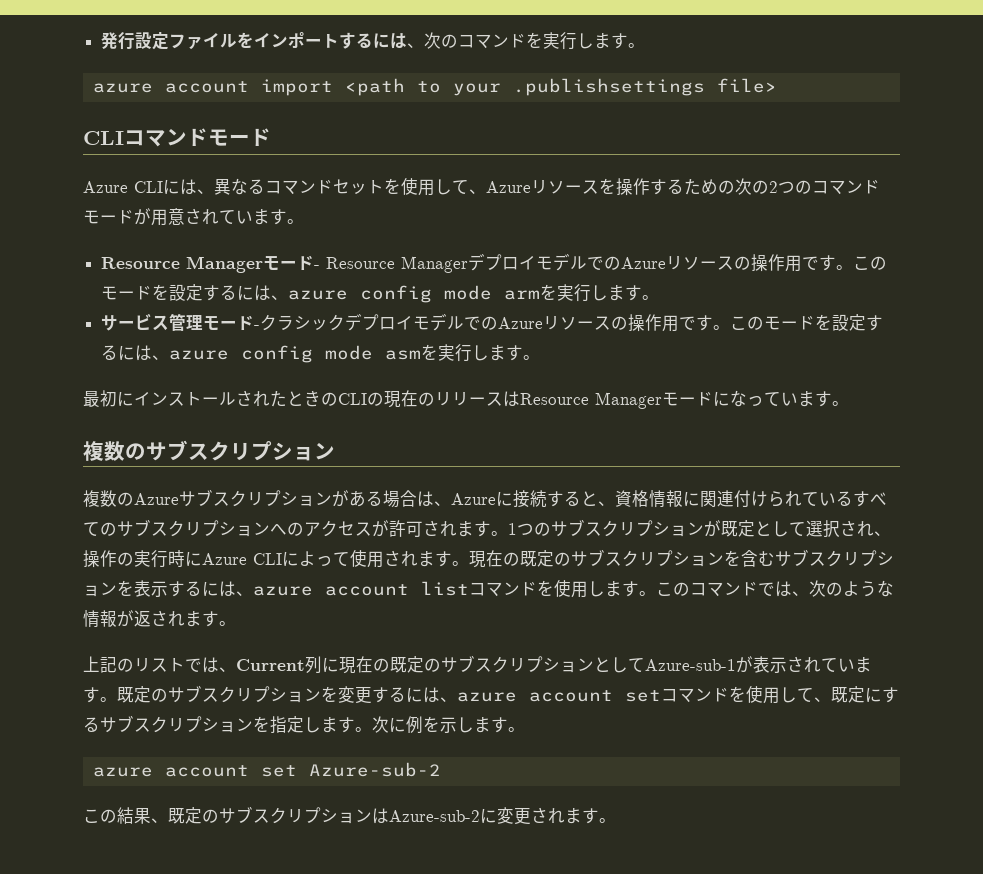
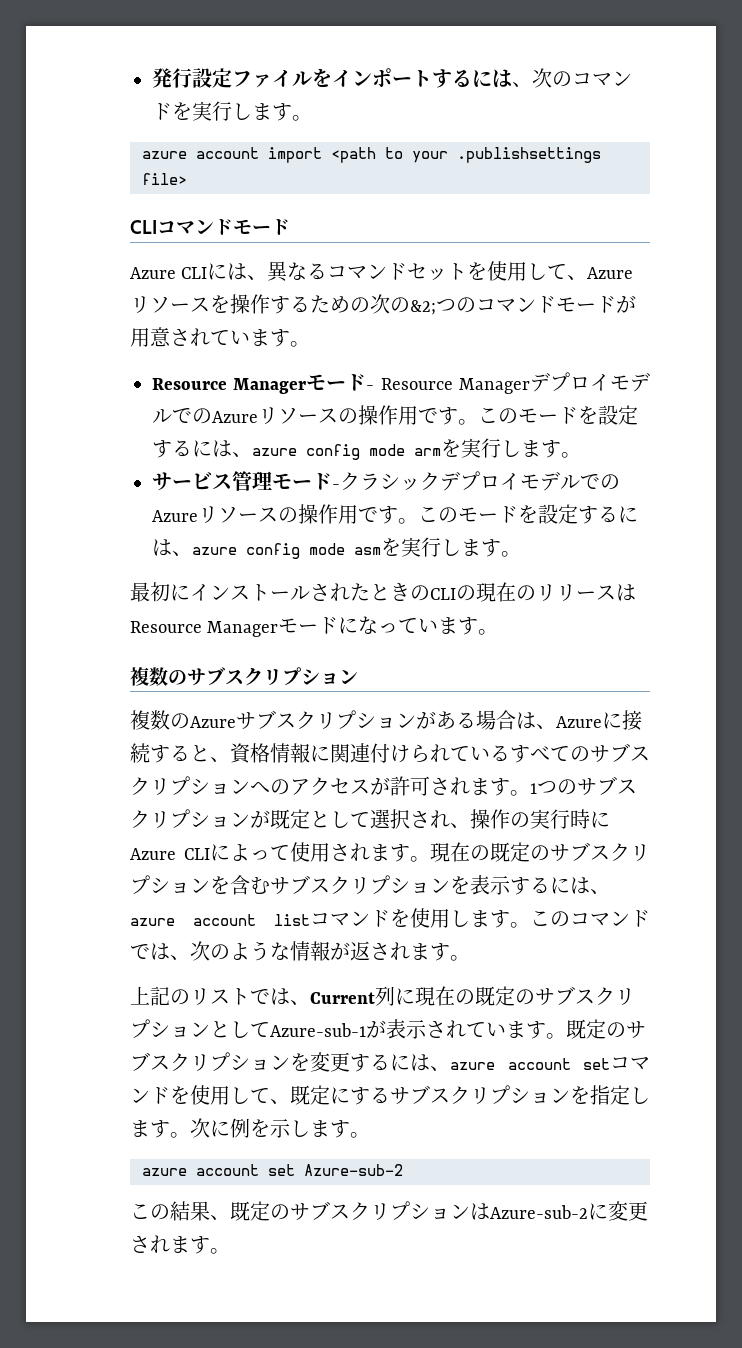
[769,181,778,193] 2 -> [410,300,436,315] &2;

